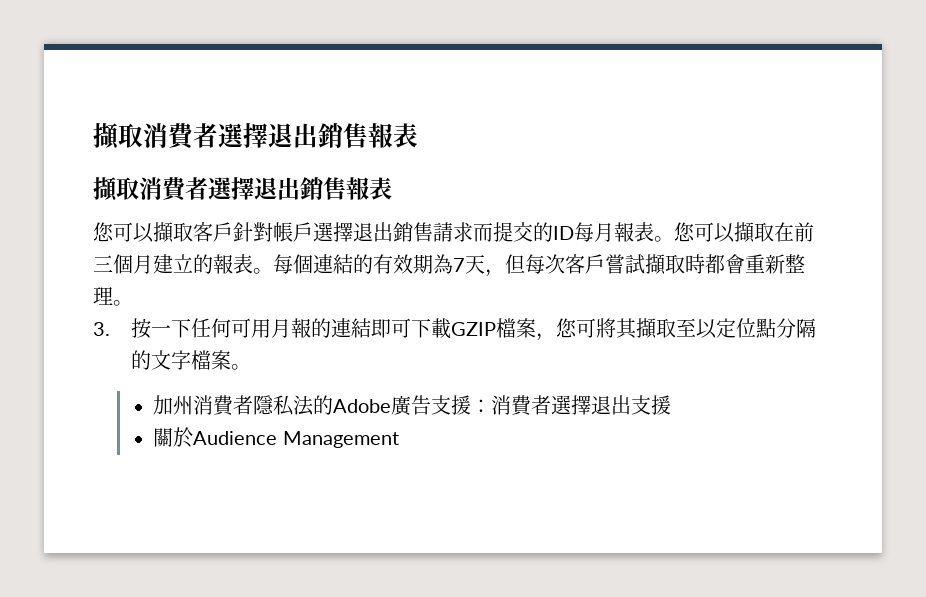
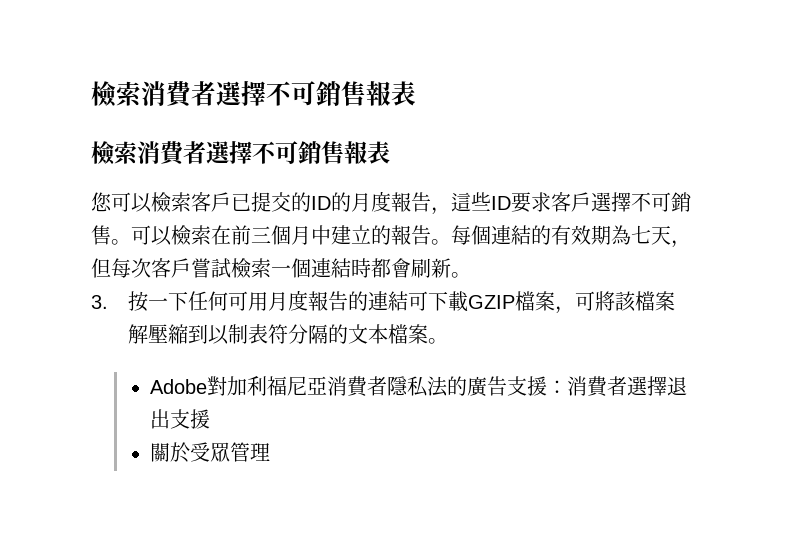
[93,123,418,150] [93,177,300,202] 擷取消費者選擇退出銷售報表 // 擷取消費者選擇退出 -> [91,81,416,108] [91,141,298,166] 檢索消費者選擇不可銷售報表 // 檢索消費者選擇不可
[153,222,774,243] 擷取客戶針對帳戶選擇退出銷售請求而提交的ID每月報表。您可以擷取 -> [151,191,692,215] [91,225,211,246] 檢索客戶已提交的ID的月度報告，這些ID要求客戶選擇不可銷售。可以檢索
(153, 264) none -> [311,225,331,245] 中
[233,254,253,274] 表 -> [411,225,431,245] 告
[453,258,465,272] 7 -> [631,225,651,244] 七
[645,254,805,275] [93,287,113,305] 擷取時都會重新整理 -> [231,258,451,279] 檢索一個連結時都會刷新
[291,318,392,338] 報的連結即 -> [287,290,408,311] 度報告的連結
[556,318,777,339] 您可將其擷取至以定位點 -> [574,291,675,312] [127,324,288,345] 可將該檔案解壓縮到以制表符
[171,350,192,370] 字 -> [367,324,388,344] 本
[153,395,194,415] 加州 -> [149,376,327,396] Adobe對加利福尼亞
[333,399,392,413] Adobe -> (467, 386) none
[193,431,399,448] Audience Management -> [189,442,270,462] 受眾管理

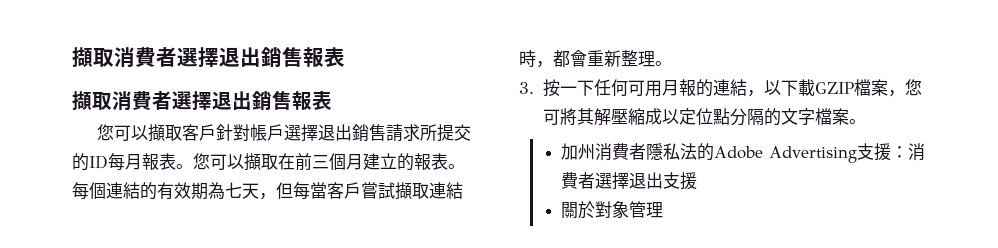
[91,81,416,108] [91,141,298,166] 檢索消費者選擇不可銷售報表 // 檢索消費者選擇不可 -> [72,47,345,68] [72,91,252,111] 擷取消費者選擇退出銷售報表 // 擷取消費者選擇退出
[151,191,692,215] [91,225,211,246] 檢索客戶已提交的ID的月度報告，這些ID要求客戶選擇不可銷售。可以檢索 -> [148,124,472,142] [72,153,278,171] 擷取客戶針對帳戶選擇退出銷售請求所提交的ID每月報表。您可以擷取
[311,225,331,245] 中 -> (363, 162) none
[411,225,431,245] 告 -> [431,153,448,170] 表
[131,258,151,278] 次 -> [310,182,327,199] 當
[231,258,451,279] 檢索一個連結時都會刷新 -> [395,182,463,199] [519,50,655,68] 擷取連結時，都會重新整理
[287,290,675,314] [127,324,288,345] 度報告的連結可下載GZIP檔案，可將該檔案解壓縮到以制表符 -> [678,79,922,97] [542,108,730,126] 報的連結，以下載GZIP檔案，您可將其解壓縮成以定位點
[367,324,388,344] 本 -> [797,108,815,125] 字
[149,376,327,396] Adobe對加利福尼亞 -> [560,143,595,160] 加州
[466,376,507,397] 廣告 -> [713,146,857,163] Adobe Advertising
[189,442,230,462] 受眾 -> [594,201,629,218] 對象

